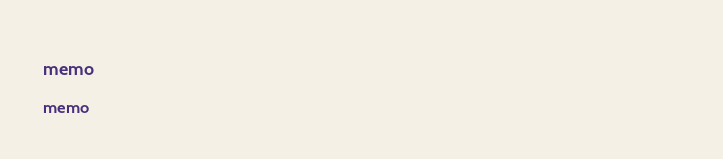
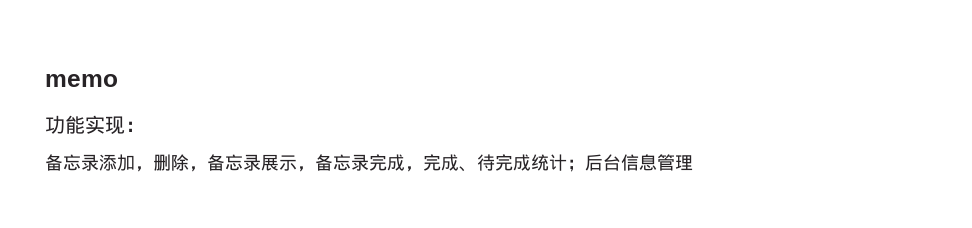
[43,105,89,113] memo -> [45,115,145,135] [45,154,693,172] 功能实现： // 备忘录添加，删除，备忘录展示，备忘录完成，完成、待完成统计；后台信息管理

